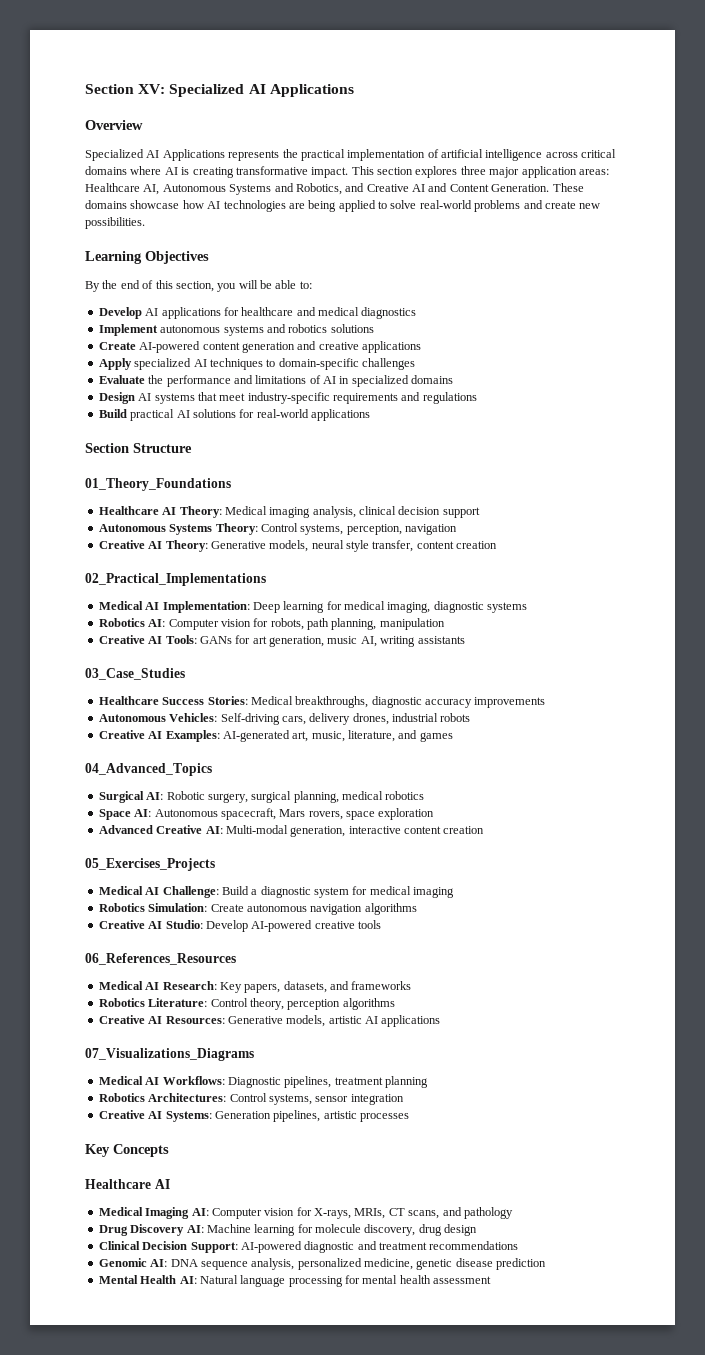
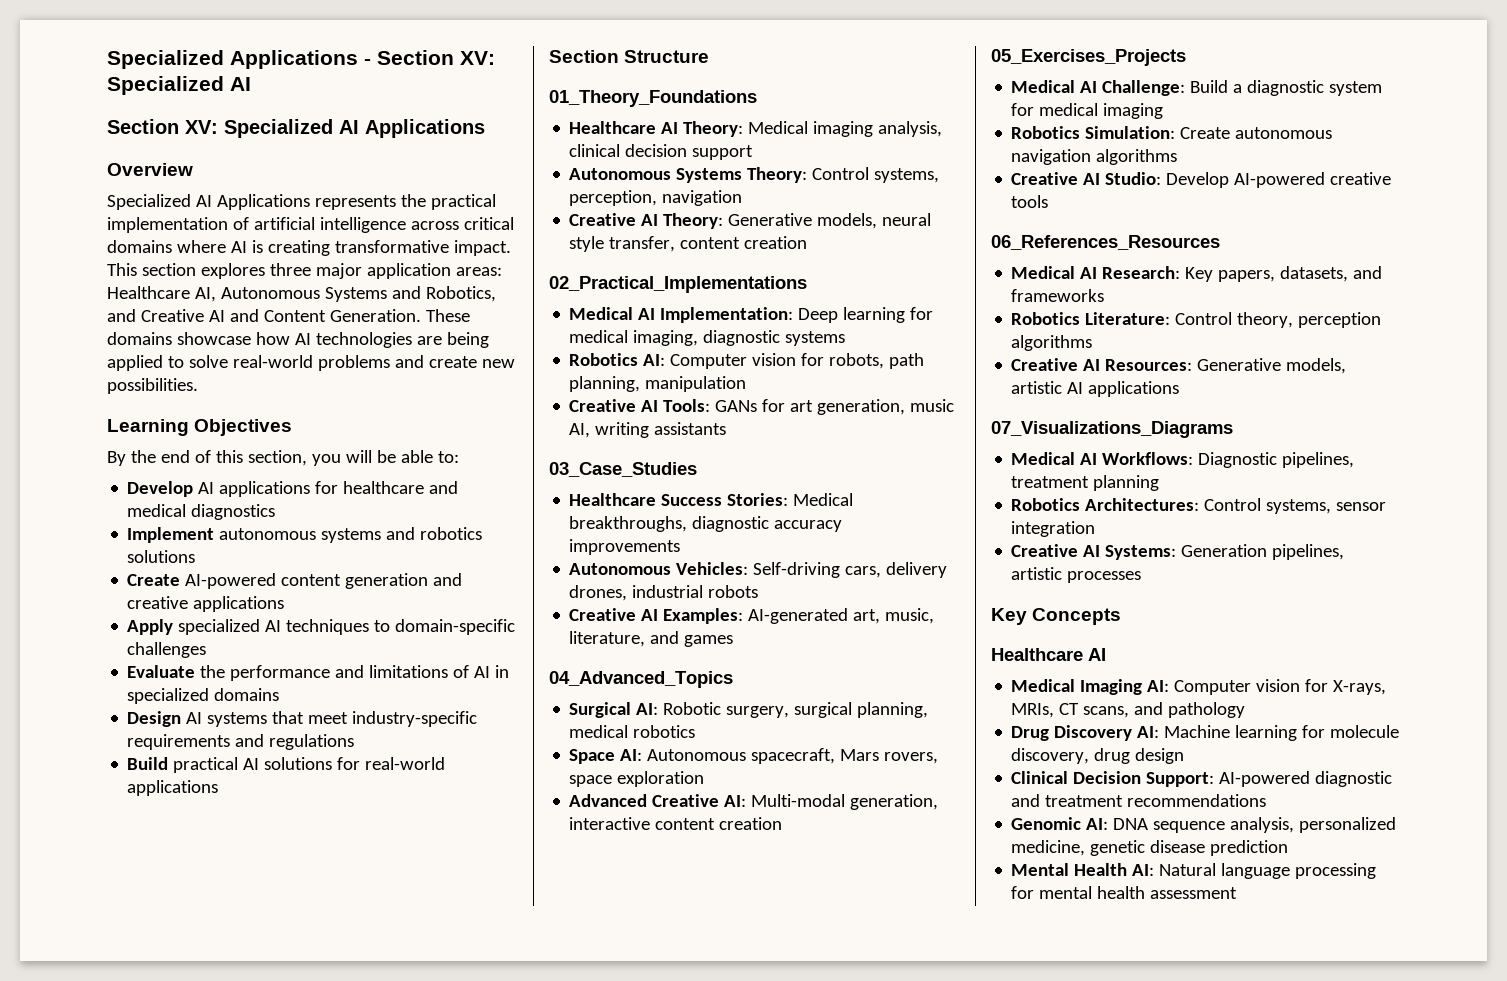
(85, 89) none -> [107,50,495,69] [107,76,251,95] Specialized Applications - Section XV: Specialized AI //

